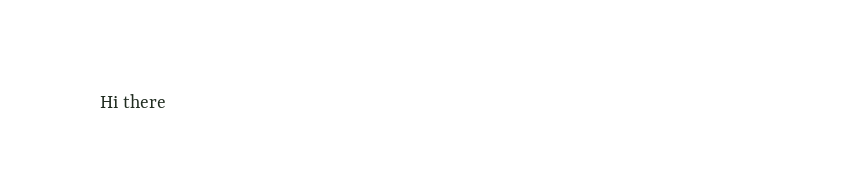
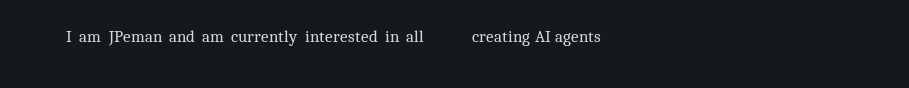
[100,94,167,108] Hi there -> [66,30,602,46] I am JPeman and am currently interested in all creating AI agents

